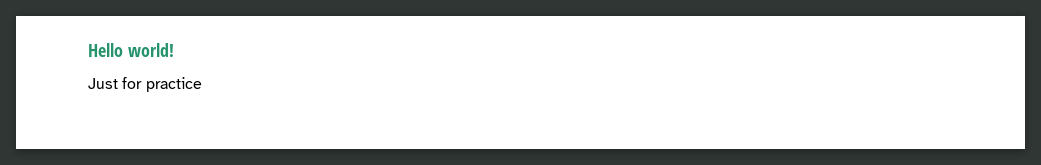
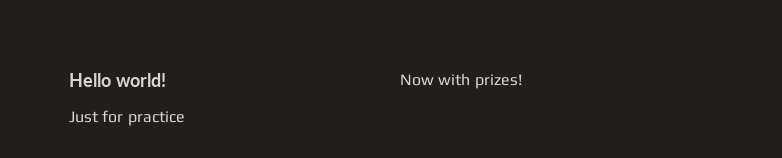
(202, 84) none -> [400,73,522,89] // Now with prizes!

